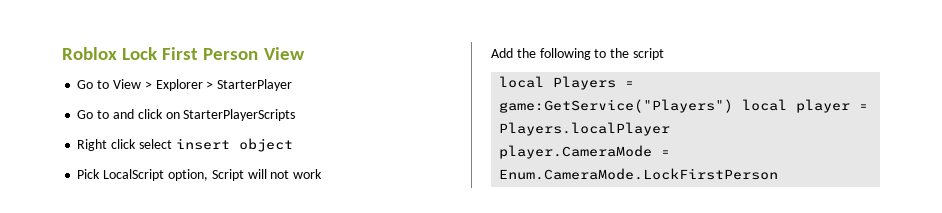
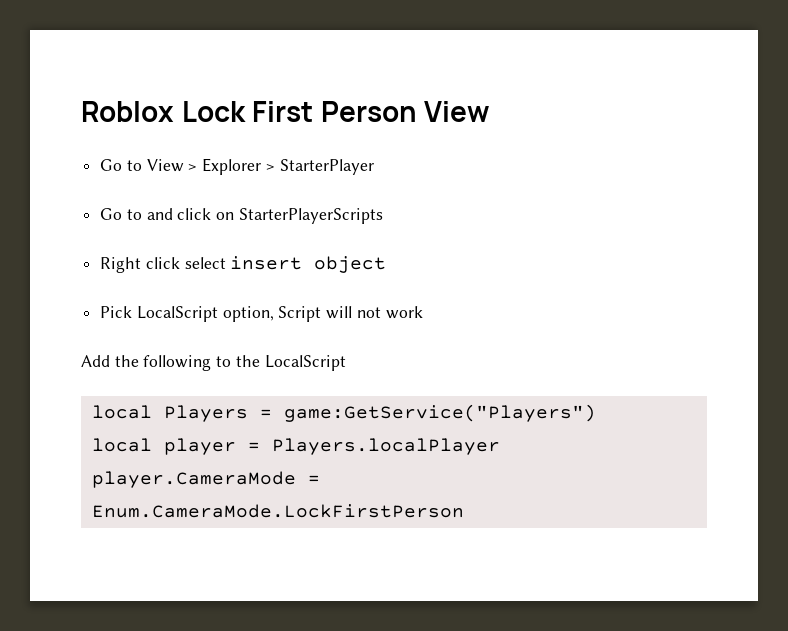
[632,48,664,60] script -> [264,355,346,371] LocalScript
(734, 106) none -> (596, 413) //

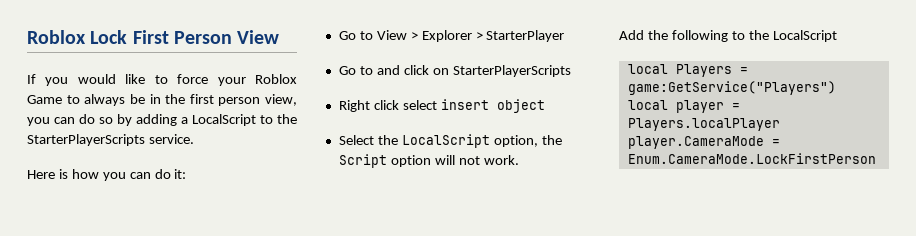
(490, 111) none -> [27,74,297,86] [27,94,297,106] [27,114,297,126] [27,134,194,146] [27,169,187,181] // If you would like to force your Roblox Game to always be in the first person view, you can do so by adding a LocalScript to the StarterPlayerScripts service. // Here is how you can do it:
[100,306,322,322] Pick LocalScript option, Script -> [338,134,562,148] [338,154,431,168] Select the LocalScript option, the Script option
[385,306,423,319] work -> [483,155,519,165] work.

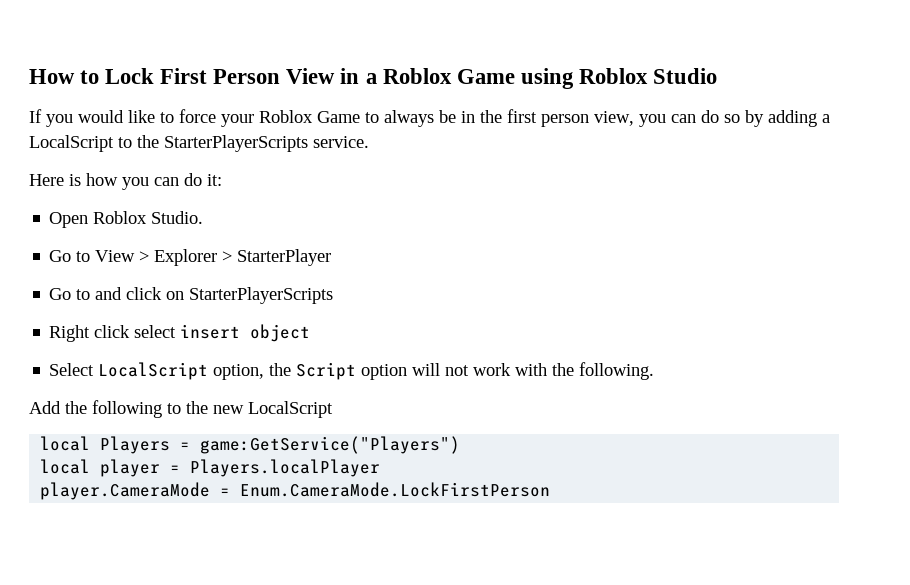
[27,30,86,44] Roblox -> [29,69,100,84] How to
(280, 37) none -> [340,68,717,89] in a Roblox Game using Roblox Studio
(187, 174) none -> [49,211,204,228] // Open Roblox Studio.
[377,135,398,145] the -> (95, 369) none
[483,155,519,165] work. -> [473,362,655,380] work with the following.
(769, 35) none -> [213,405,244,414] new

